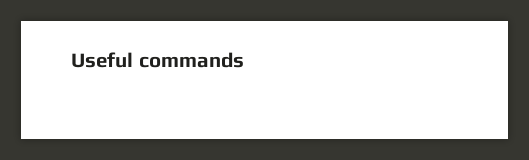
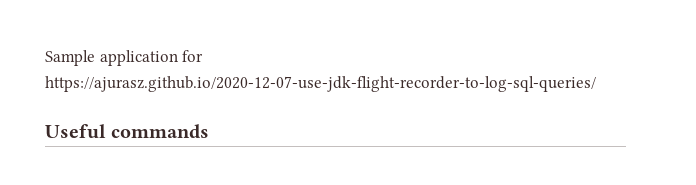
(71, 60) none -> [45,50,204,66] [45,76,596,92] Sample application for https://ajurasz.github.io/2020-12-07-use-jdk-flight-recorder-to-log-sql-queries/ //

